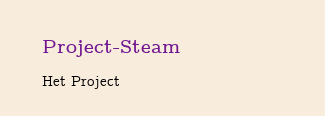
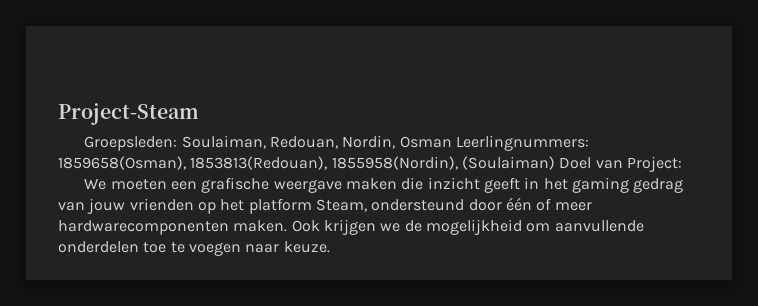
[42,76,120,89] Het Project -> [84,135,589,151] [58,156,682,172] [84,177,684,193] [58,197,592,214] [58,219,644,235] [58,241,330,256] Groepsleden: Soulaiman, Redouan, Nordin, Osman Leerlingnummers: 1859658(Osman), 1853813(Redouan), 1855958(Nordin), (Soulaiman) Doel van Project: // We moeten een grafische weergave maken die inzicht geeft in het gaming gedrag van jouw vrienden op het platform Steam, ondersteund door één of meer hardwarecomponenten maken. Ook krijgen we de mogelijkheid om aanvullende onderdelen toe te voegen naar keuze.

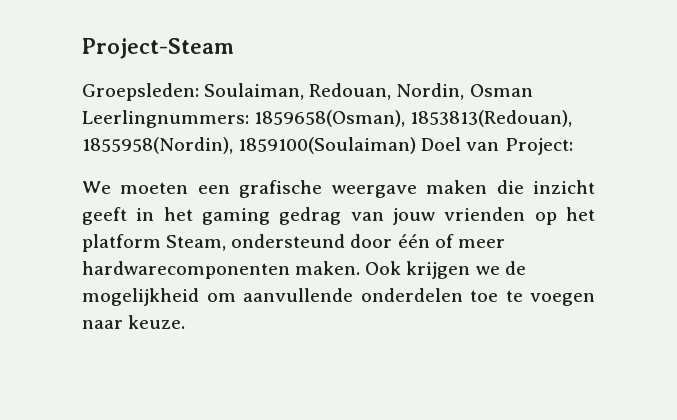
[461,156,555,170] (Soulaiman) -> [238,137,417,154] 1859100(Soulaiman)

